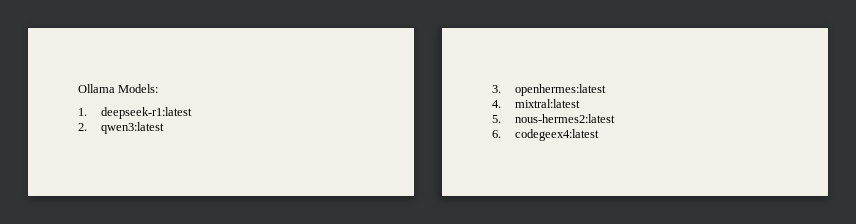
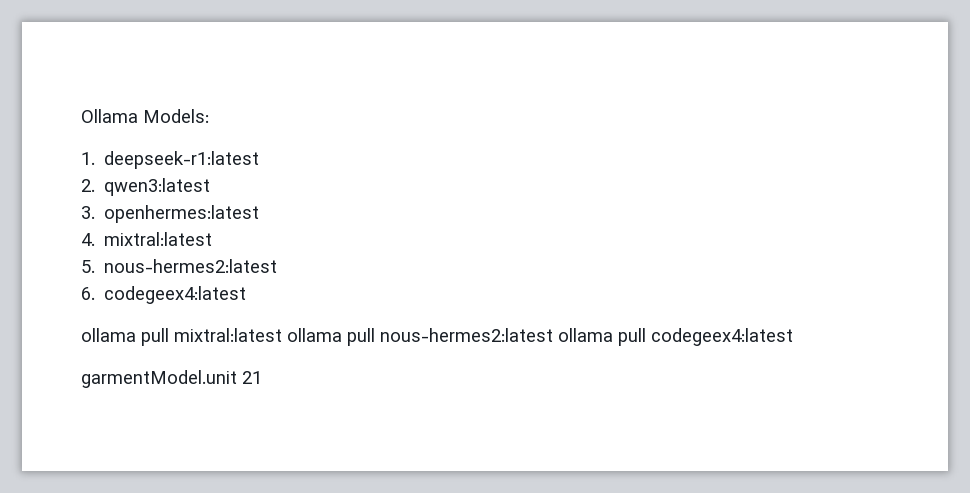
(600, 135) none -> [81,328,793,346] [81,370,262,388] // ollama pull mixtral:latest ollama pull nous-hermes2:latest ollama pull codegeex4:latest // garmentModel.unit 21

